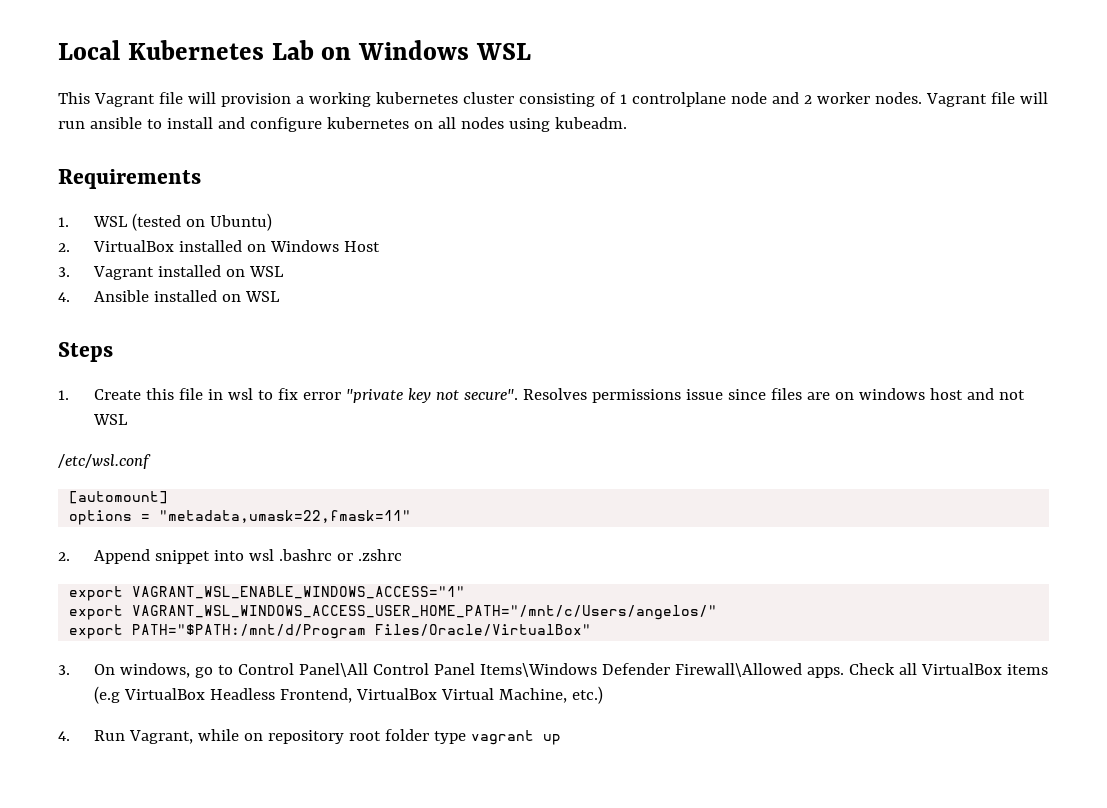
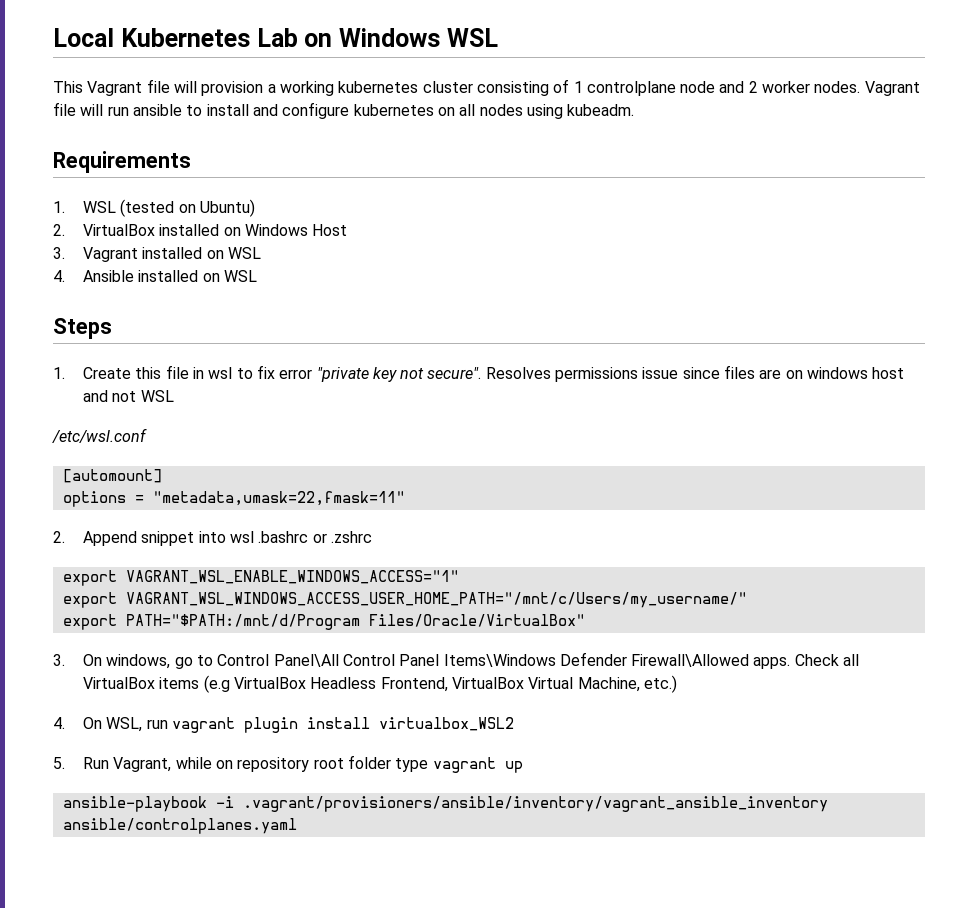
[132,605,718,620] VAGRANT_WSL_WINDOWS_ACCESS_USER_HOME_PATH="/mnt/c/Users/angelos/" -> [125,592,747,608] VAGRANT_WSL_WINDOWS_ACCESS_USER_HOME_PATH="/mnt/c/Users/my_username/"
(70, 736) none -> [82,717,514,733] [53,757,65,769] On WSL, run vagrant plugin install virtualbox_WSL2 // 5.
(561, 739) none -> [62,796,828,812] [62,818,297,834] // ansible-playbook -i .vagrant/provisioners/ansible/inventory/vagrant_ansible_inventory ansible/controlplanes.yaml

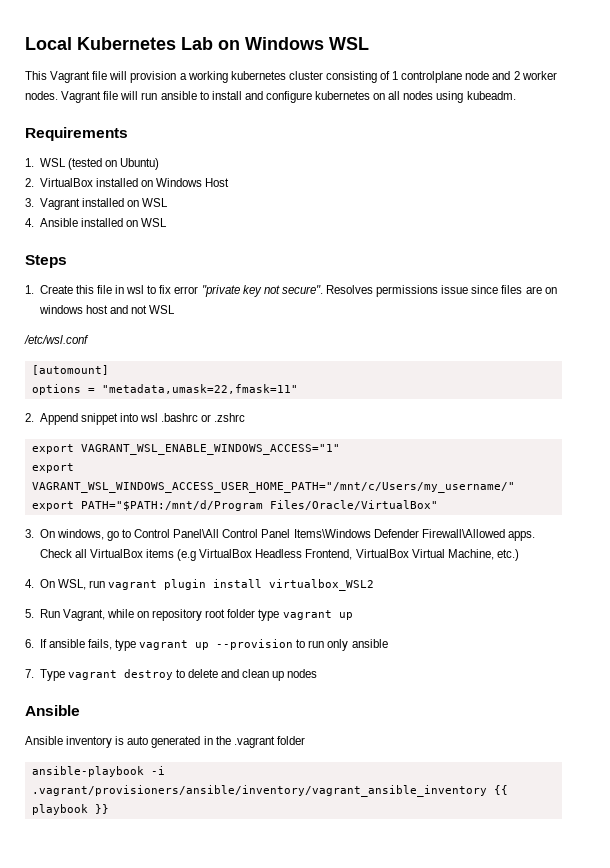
(523, 767) none -> [25,639,388,651] [25,669,318,681] [25,705,80,716] [25,736,305,748] // 6. If ansible fails, type vagrant up --provision to run only ansible // 7. Type vagrant destroy to delete and clean up nodes // Ansible // Ansible inventory is auto generated in the .vagrant folder
[62,818,297,834] ansible/controlplanes.yaml -> [493,785,508,795] [31,804,109,815] {{ playbook }}

